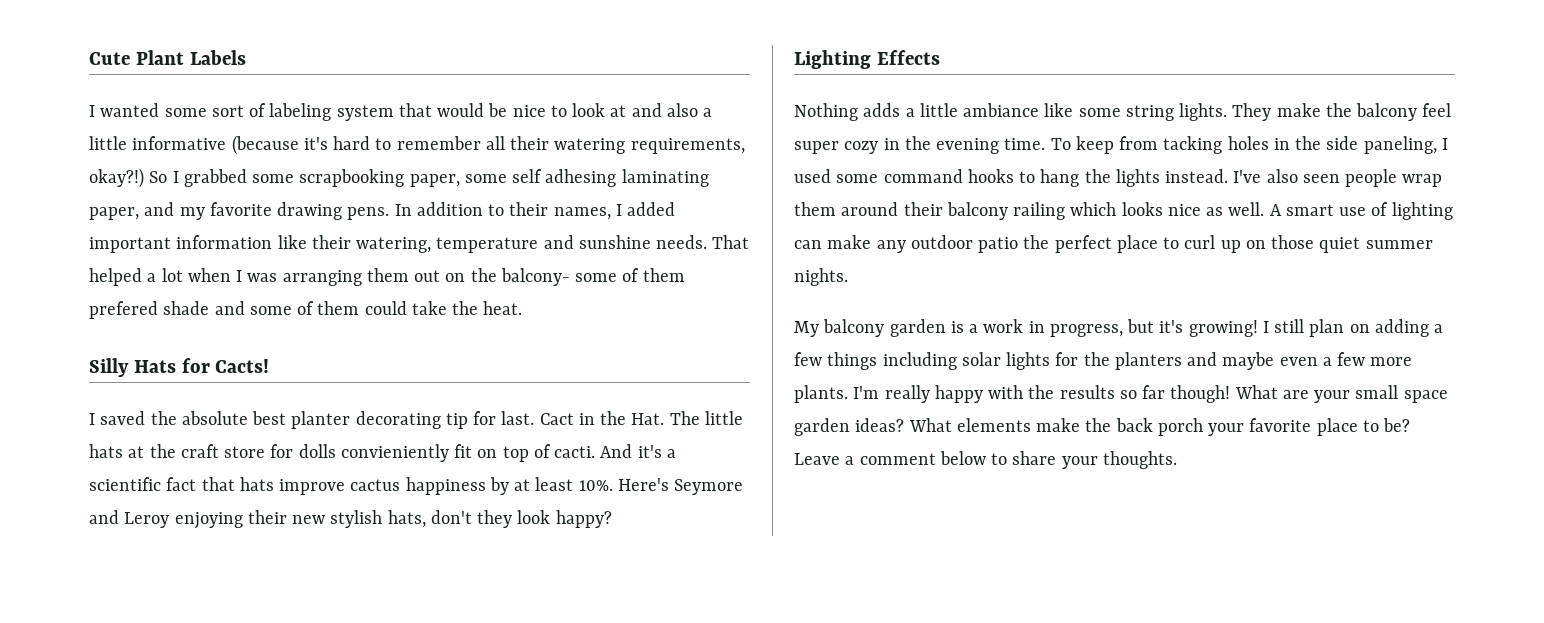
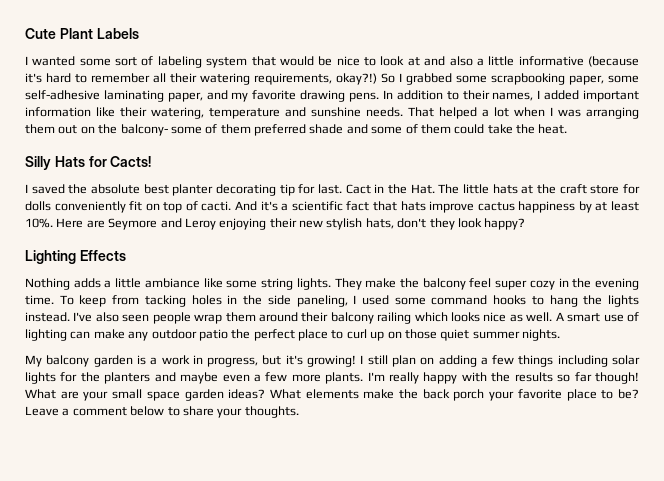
[512,169,617,187] self adhesing -> [25,90,100,100] self-adhesive
[89,301,158,319] prefered -> [254,124,306,136] preferred
[340,444,449,462] convieniently -> [54,201,126,213] conveniently
[617,478,669,491] Here's -> [56,218,105,228] Here are

